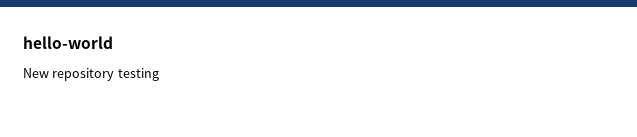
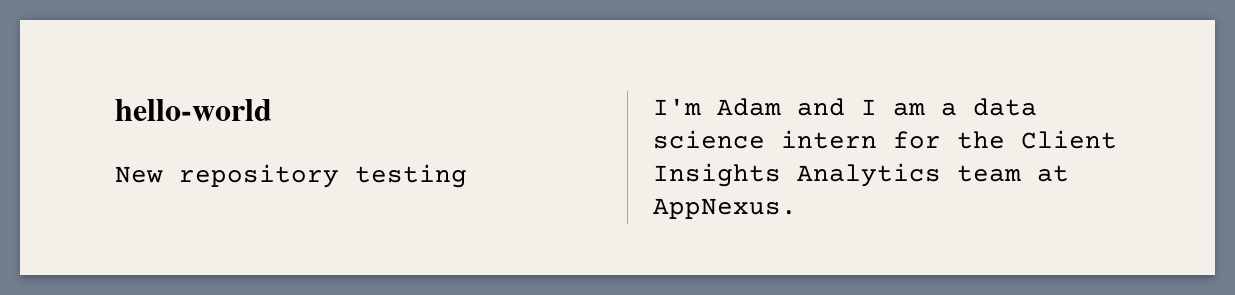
(159, 74) none -> [653,98,1037,116] [653,130,1117,149] [653,163,1069,187] [653,198,797,219] // I'm Adam and I am a data science intern for the Client Insights Analytics team at AppNexus.

